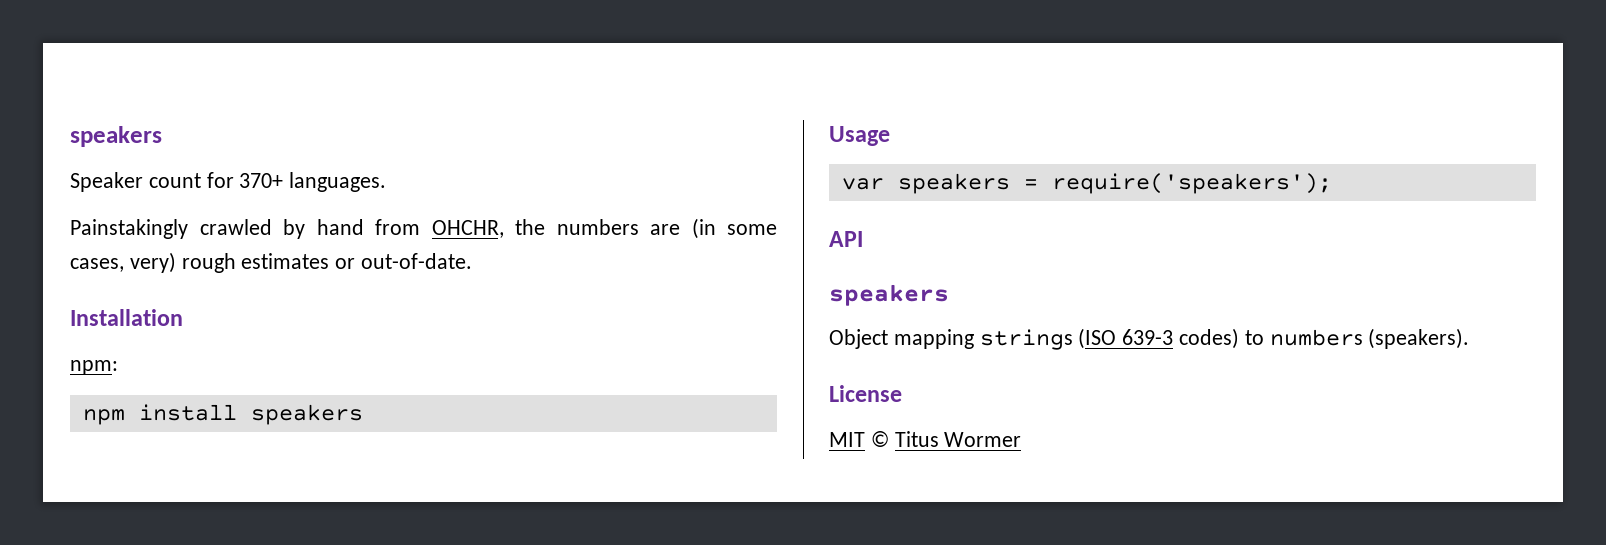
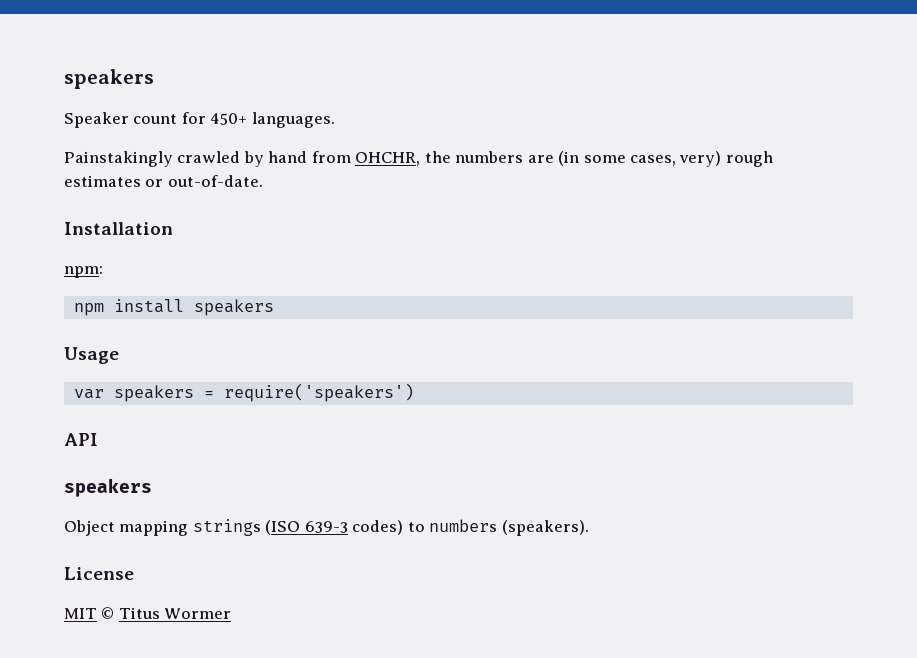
[239,173,284,188] 370+ -> [210,113,248,125] 450+
[1051,173,1332,194] require('speakers'); -> [223,383,414,402] require('speakers')

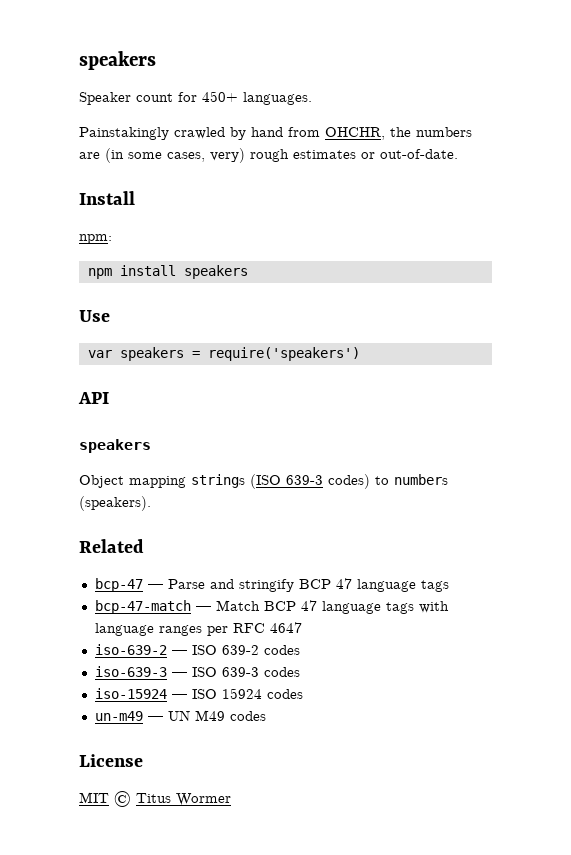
[64,222,173,235] Installation -> [79,191,135,205] Install
[64,347,119,364] Usage -> [79,310,110,322] Use
(589, 528) none -> [79,539,144,553] [94,578,449,592] [94,600,449,614] [94,622,302,636] [94,644,300,655] [94,666,300,677] [94,688,303,699] [94,710,266,721] // Related // bcp-47 — Parse and stringify BCP 47 language tags // bcp-47-match — Match BCP 47 language tags with language ranges per RFC 4647 // iso-639-2 — ISO 639-2 codes // iso-639-3 — ISO 639-3 codes // iso-15924 — ISO 15924 codes // un-m49 — UN M49 codes

